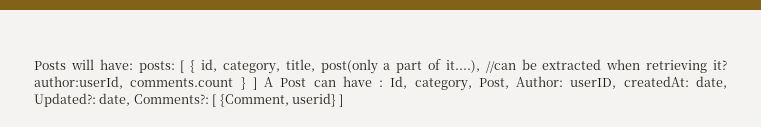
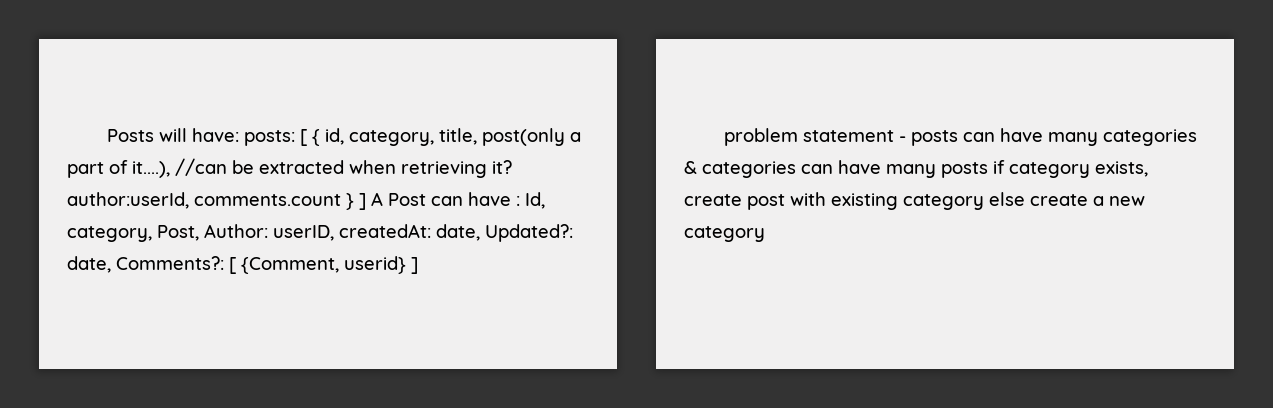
(344, 100) none -> [724,128,1198,146] [684,160,1148,178] [684,192,1145,210] [684,226,765,242] // problem statement - posts can have many categories & categories can have many posts if category exists, create post with existing category else create a new category

